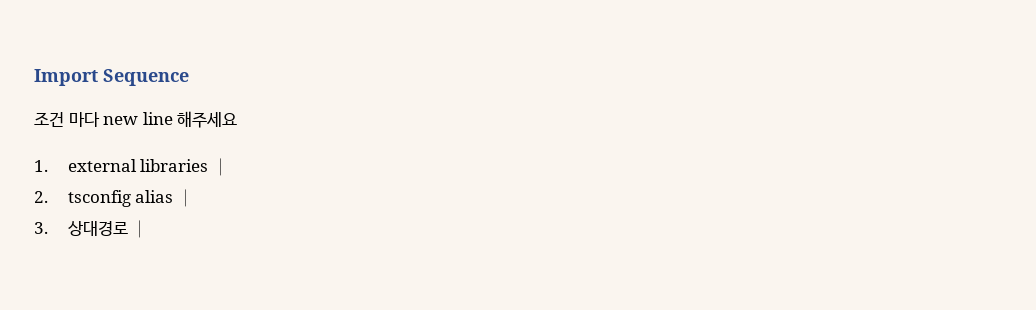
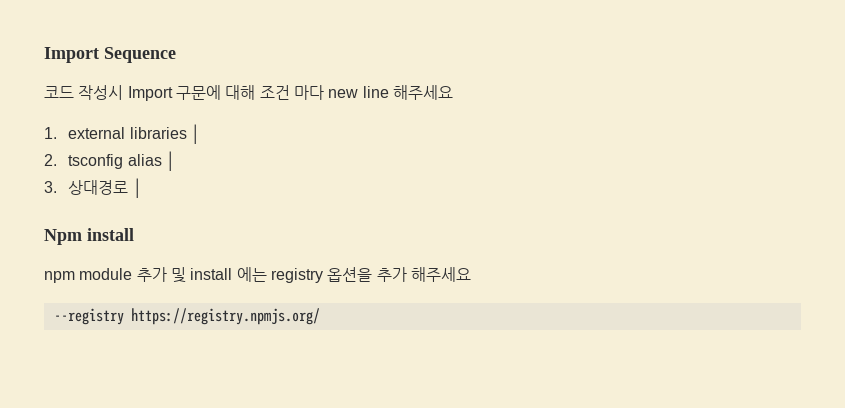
(189, 77) none -> [44,85,256,101] 코드 작성시 Import 구문에 대해
(148, 229) none -> [44,228,134,245] [44,267,471,283] [53,308,320,325] // Npm install // npm module 추가 및 install 에는 registry 옵션을 추가 해주세요 // --registry https://registry.npmjs.org/

